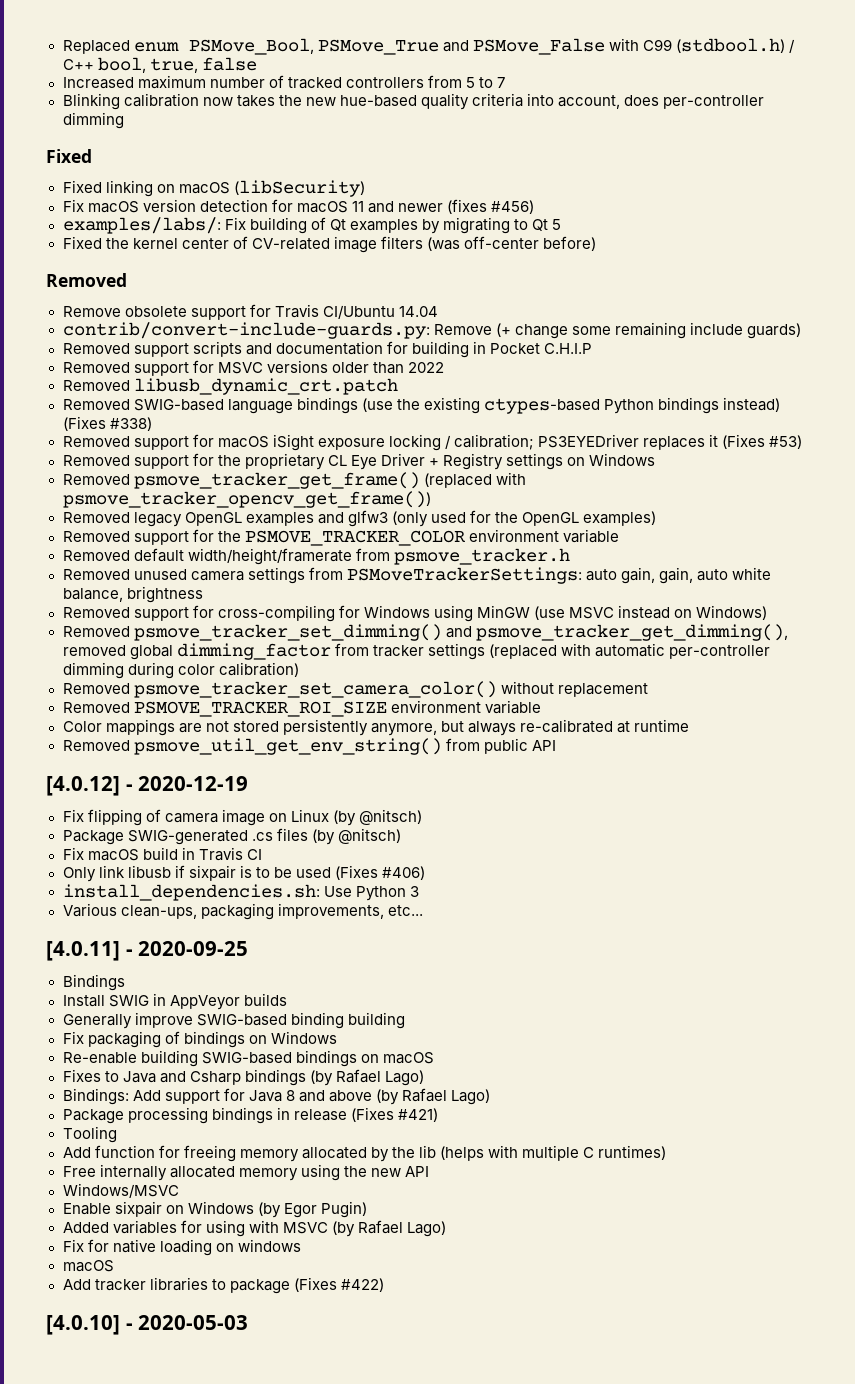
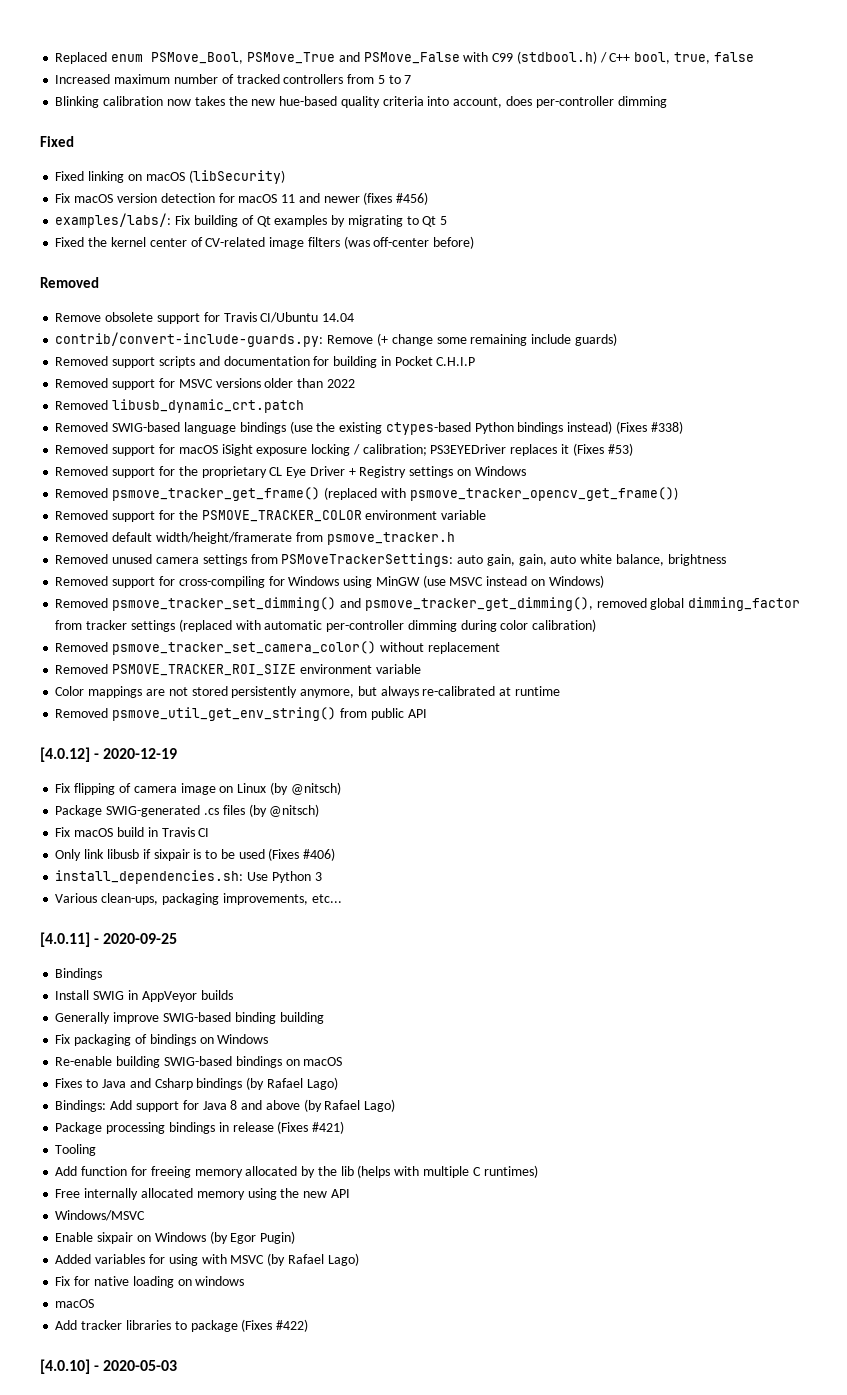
[62,510,657,527] // Removed legacy OpenGL examples and glfw3 (only used for the OpenGL examples) -> (678, 494) none

